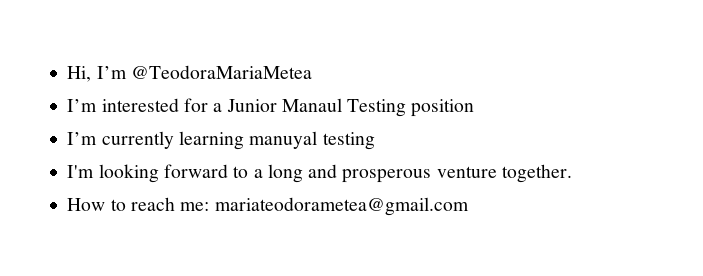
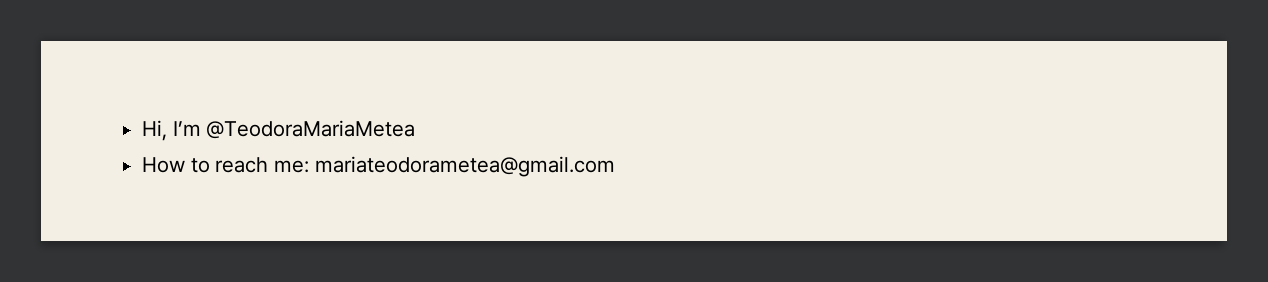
[67,98,475,117] [67,131,375,150] [67,164,572,183] // I’m interested for a Junior Manaul Testing position // I’m currently learning manuyal testing // I'm looking forward to a long and prosperous venture together. -> (416, 129) none

